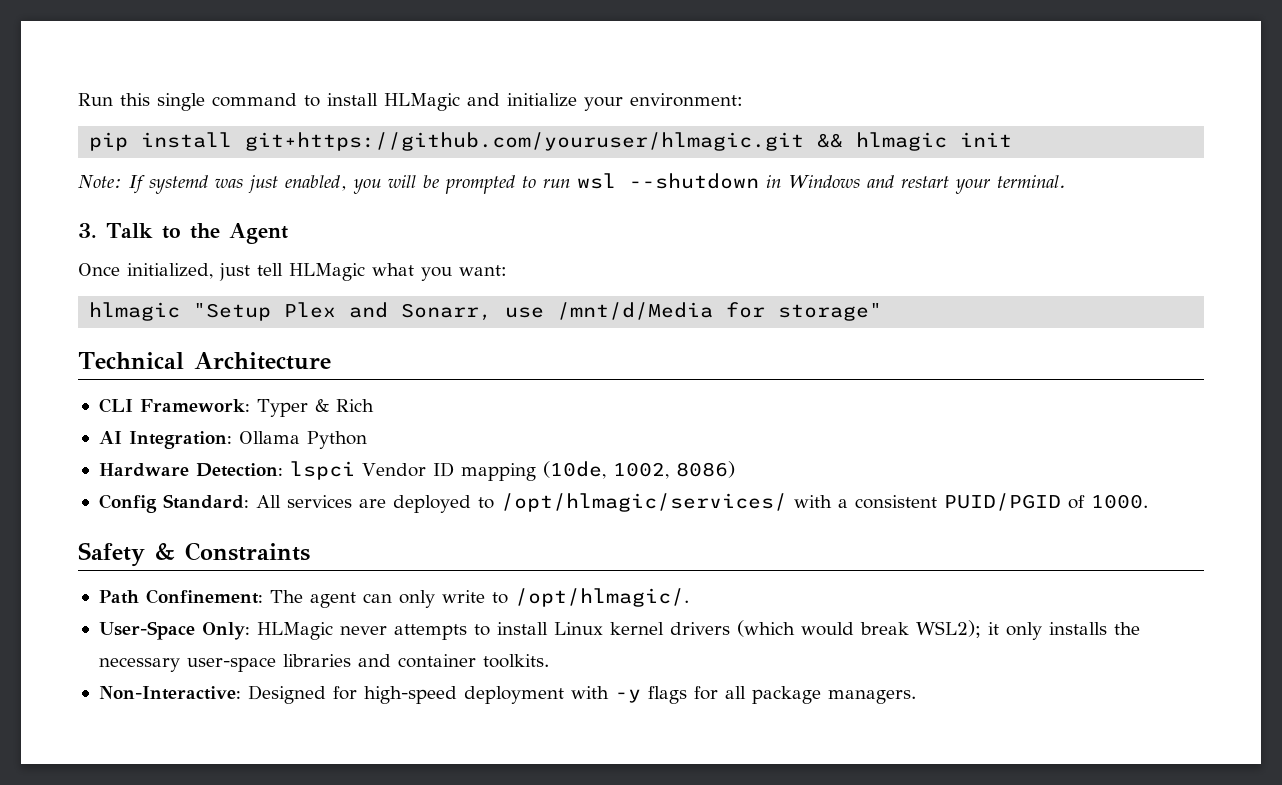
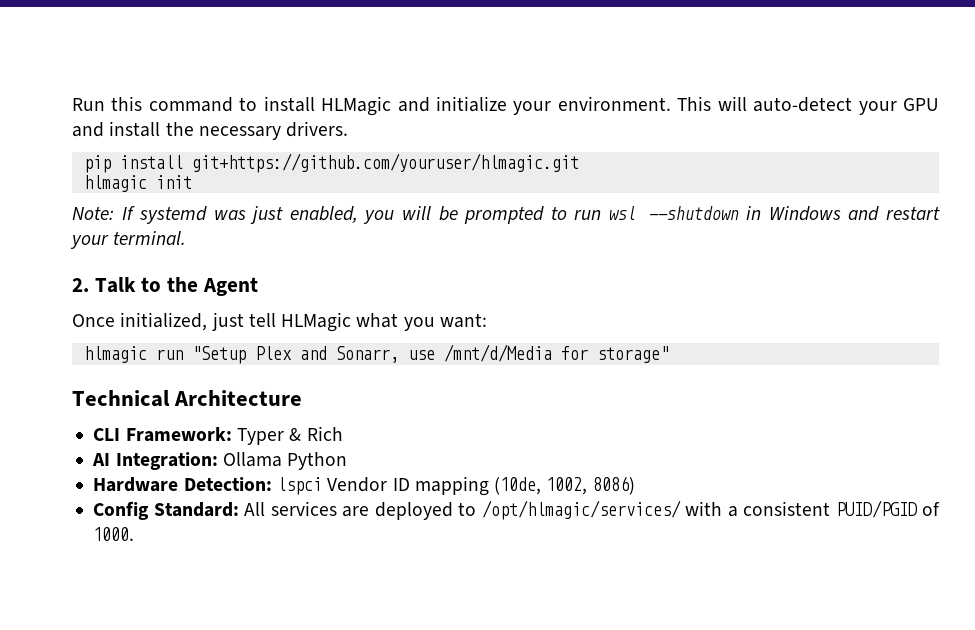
[157,93,205,111] single -> (143, 103) none
[630,93,743,107] environment: -> [557,96,940,115] [72,121,349,140] environment. This will auto-detect your GPU and install the necessary drivers.
[817,133,844,148] && -> (579, 163) //
[78,223,97,238] 3. -> [72,278,89,292] 2.
(181, 311) none -> [155,349,183,360] run
[78,542,310,567] [98,588,689,608] [98,620,1140,640] [98,654,549,672] [98,685,916,704] // Safety & Constraints // Path Confinement: The agent can only write to /opt/hlmagic/. // User-Space Only: HLMagic never attempts to install Linux kernel drivers (which would break WSL2); it only installs the necessary user-space libraries and container toolkits. // Non-Interactive: Designed for high-speed deployment with -y flags for all package managers. -> (135, 534) none

